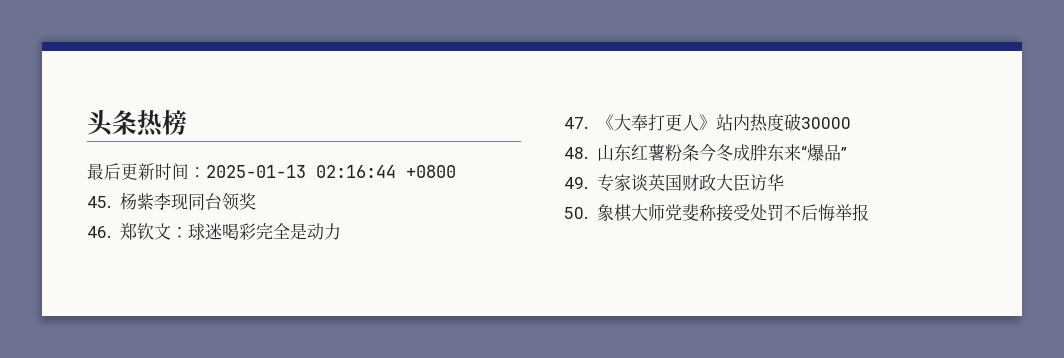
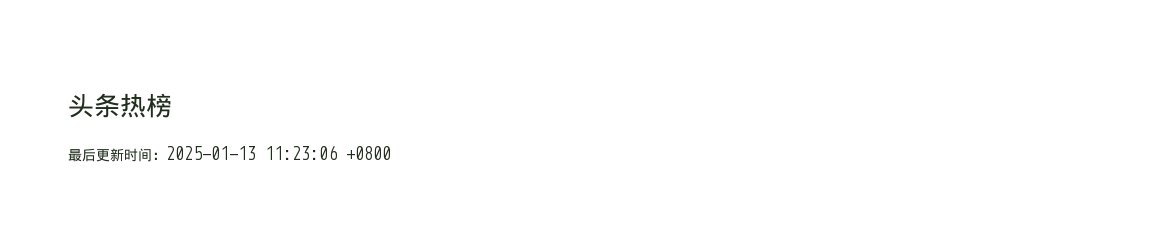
[316,165,396,178] 02:16:44 -> [265,145,337,160] 11:23:06
[87,192,256,211] [87,223,341,240] [564,113,851,132] [564,143,847,162] [564,174,784,192] [564,203,869,222] // 45.杨紫李现同台领奖 // 46.郑钦文：球迷喝彩完全是动力 // 47.《大奉打更人》站内热度破30000 // 48.山东红薯粉条今冬成胖东来“爆品” // 49.专家谈英国财政大臣访华 // 50.象棋大师党斐称接受处罚不后悔举报 -> (391, 153) none

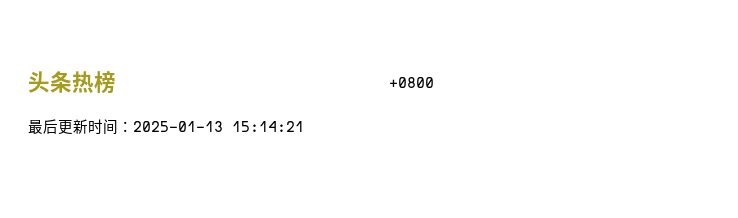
[265,145,337,160] 11:23:06 -> [232,121,304,132] 15:14:21

